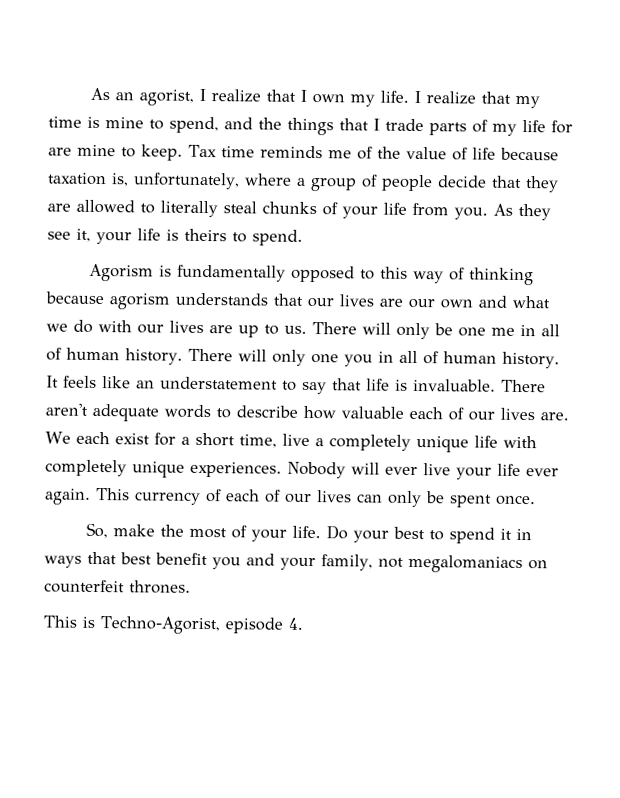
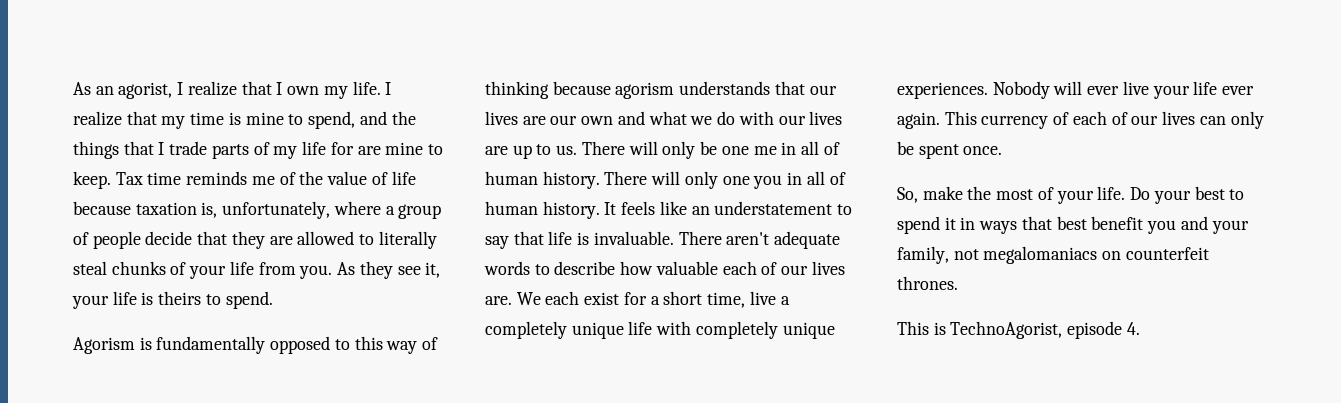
[100,616,220,635] Techno-Agorist, -> [950,321,1063,339] TechnoAgorist,

